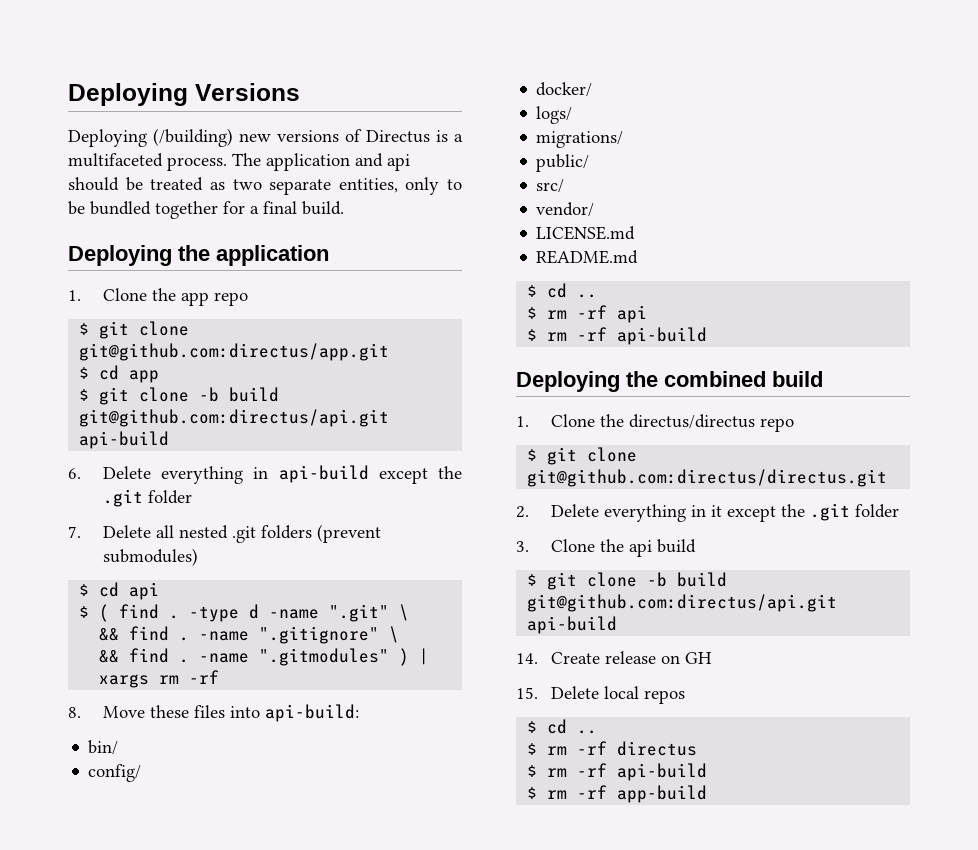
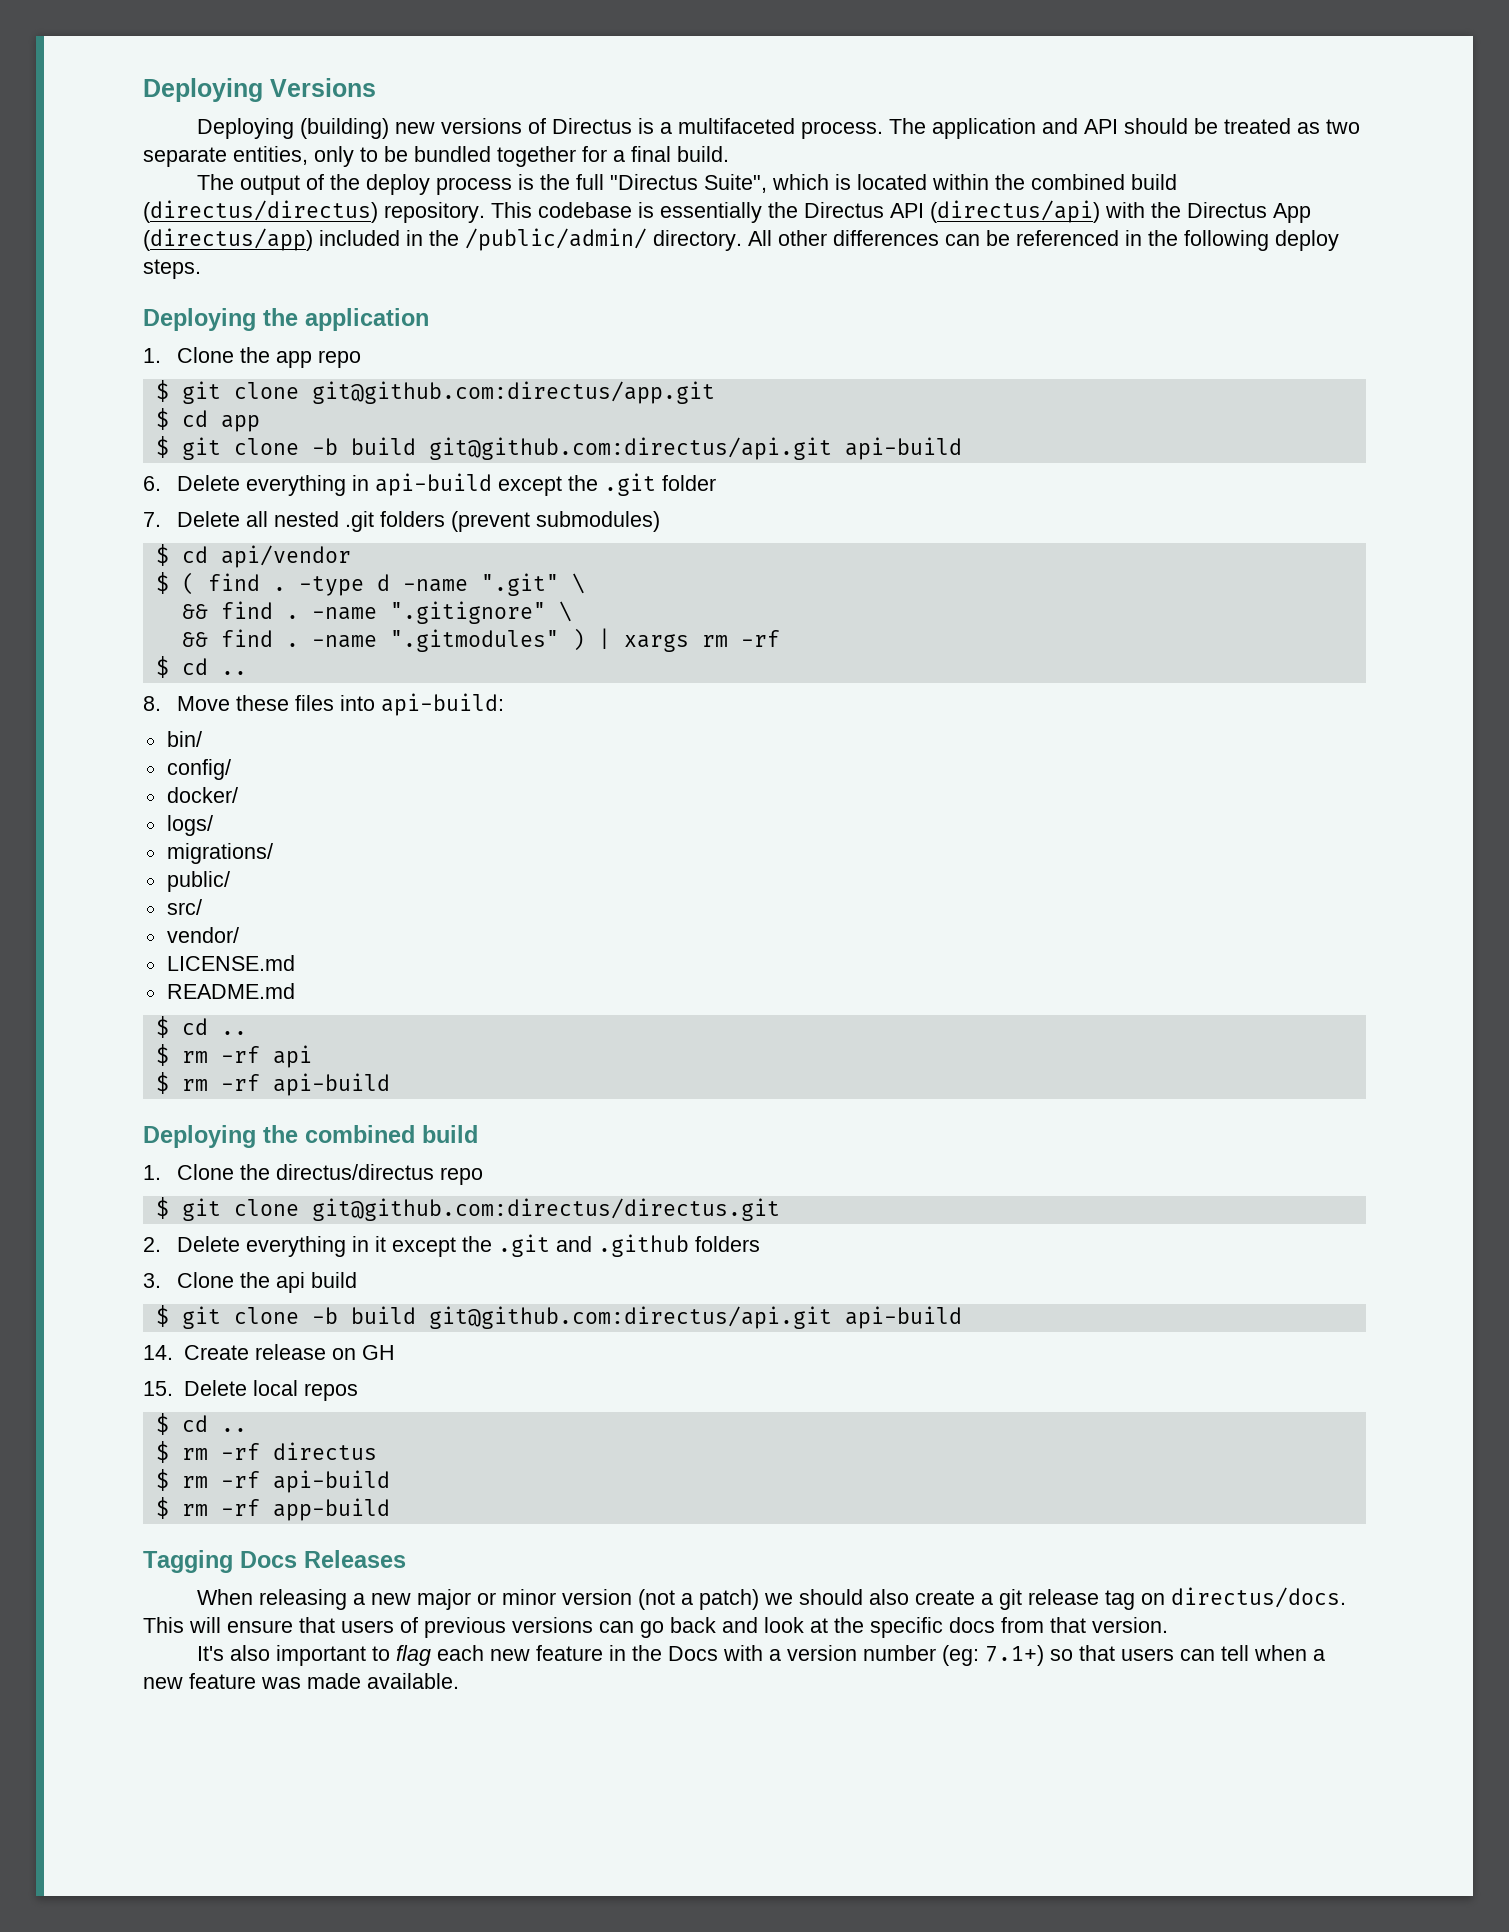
[153,128,233,147] (/building) -> [299,118,389,139] (building)
[387,154,410,171] api -> [1083,119,1118,134] API
(344, 208) none -> [196,174,1177,195] [143,200,1311,223] [143,228,1339,251] [143,259,201,279] // The output of the deploy process is the full "Directus Suite", which is located within the combined build (directus/directus) repository. This codebase is essentially the Directus API (directus/api) with the Directus App (directus/app) included in the /public/admin/ directory. All other differences can be referenced in the following deploy steps.
[129,582,160,600] api -> [220,545,351,568] api/vendor
(220, 677) none -> [155,656,247,678] // $ cd ..
[854,504,899,518] folder -> [556,1234,761,1257] and .github folders
(708, 794) none -> [143,1550,406,1573] [196,1587,1346,1610] [143,1617,1168,1638] [196,1645,1325,1666] [143,1673,459,1689] // Tagging Docs Releases // When releasing a new major or minor version (not a patch) we should also create a git release tag on directus/docs. This will ensure that users of previous versions can go back and look at the specific docs from that version. // It's also important to flag each new feature in the Docs with a version number (eg: 7.1+) so that users can tell when a new feature was made available.

